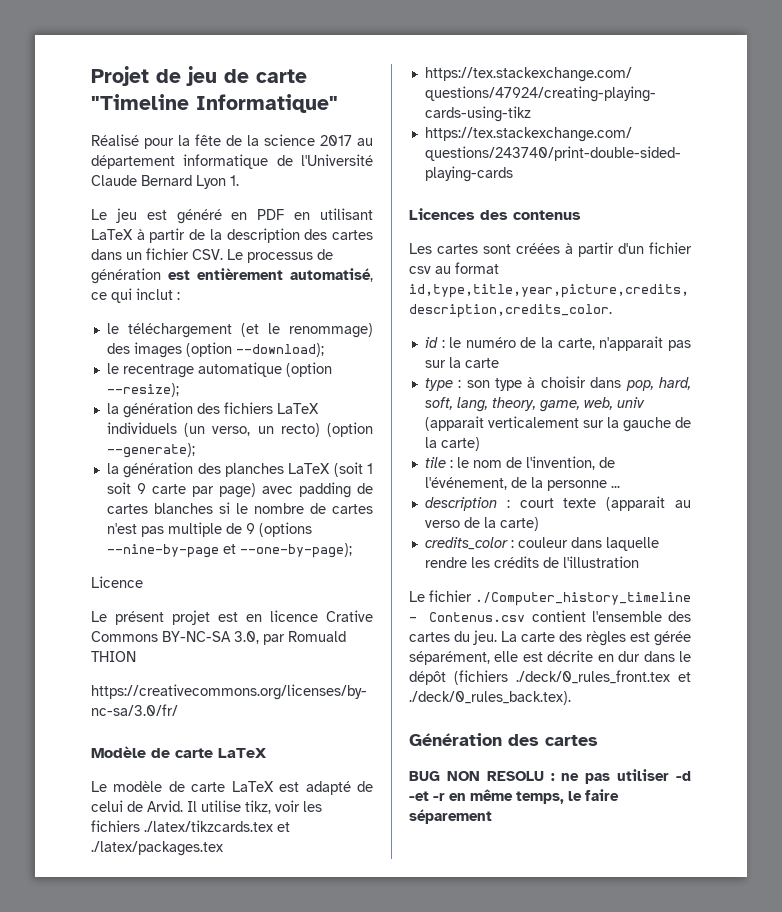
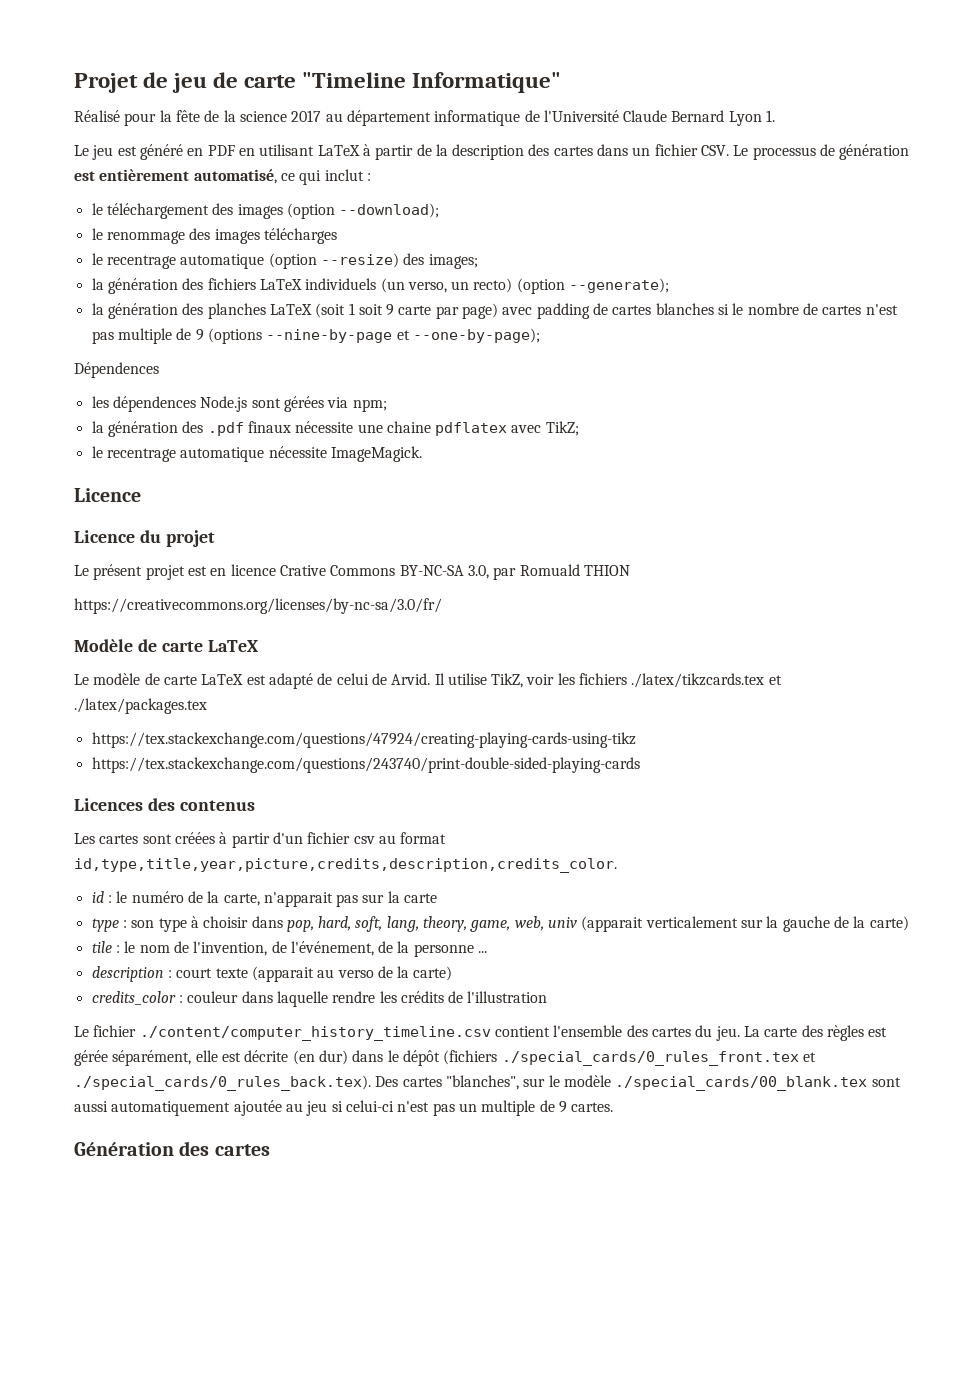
[240,323,373,338] (et le renommage) -> (209, 211) none
(324, 350) none -> [91,228,337,244] // le renommage des images télécharges
[106,383,179,397] --resize); -> [320,253,478,269] --resize) des images;
[91,576,143,588] Licence -> [74,362,159,378] [91,396,387,412] [91,421,579,437] [91,446,422,462] [74,488,141,502] [74,530,215,547] Dépendences // les dépendences Node.js sont gérées via npm; // la génération des .pdf finaux nécessite une chaine pdflatex avec TikZ; // le recentrage automatique nécessite ImageMagick. // Licence // Licence du projet
[245,800,271,814] tikz, -> [491,673,524,688] TikZ,
[475,592,691,606] [409,612,526,622] ./Computer_history_timeline - Contenus.csv -> [139,1026,491,1041] ./content/computer_history_timeline.csv
[597,651,641,662] en dur -> [292,1050,348,1065] (en dur)
[516,670,691,684] [409,691,571,705] [409,733,598,746] [409,769,691,784] [409,789,619,804] [409,809,492,824] ./deck/0_rules_front.tex et ./deck/0_rules_back.tex). // Génération des cartes // BUG NON RESOLU : ne pas utiliser -d -et -r en même temps, le faire séparement -> [501,1051,816,1066] [74,1075,901,1091] [74,1100,614,1116] [74,1141,270,1156] ./special_cards/0_rules_front.tex et ./special_cards/0_rules_back.tex). Des cartes "blanches", sur le modèle ./special_cards/00_blank.tex sont aussi automatiquement ajoutée au jeu si celui-ci n'est pas un multiple de 9 cartes. // Génération des cartes

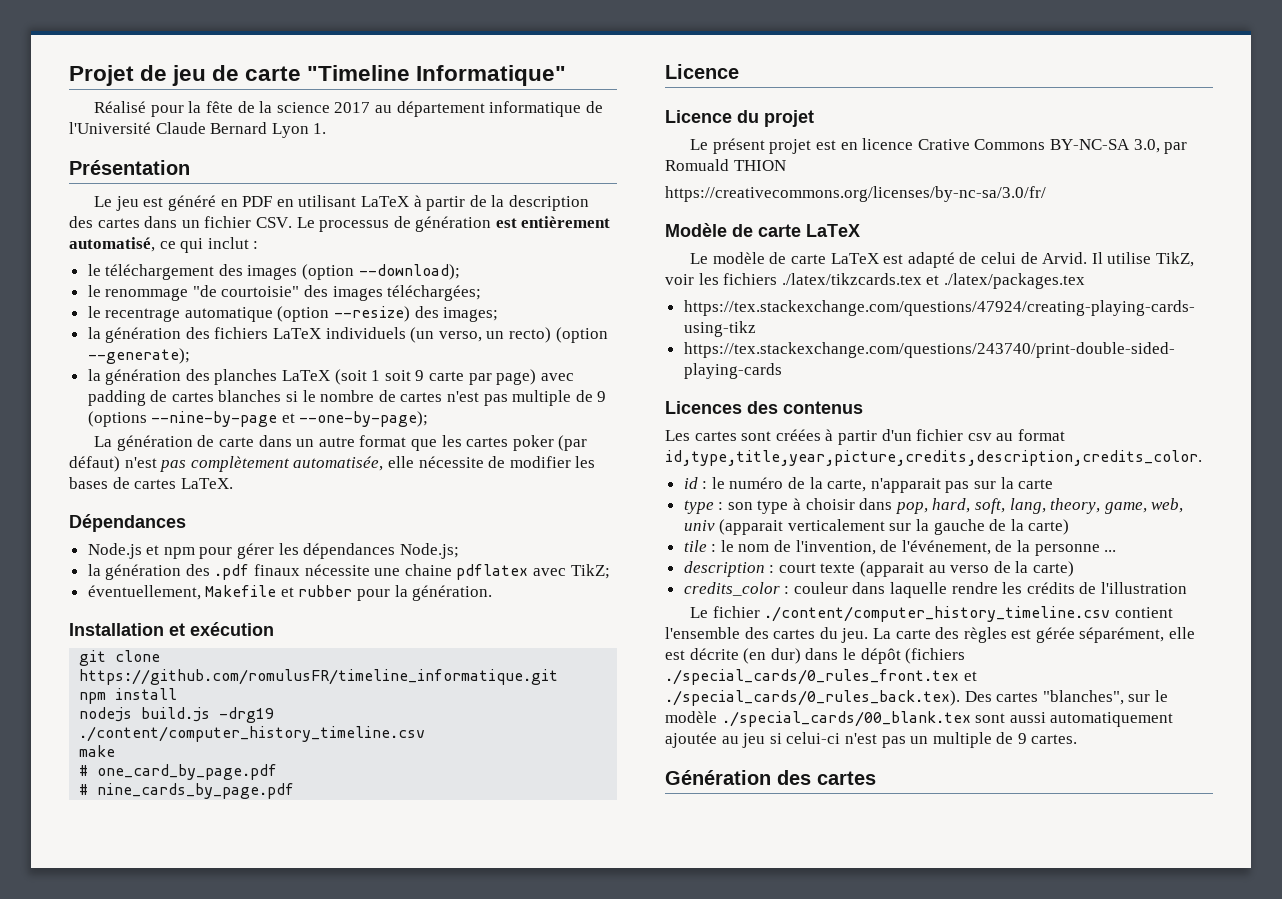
(776, 116) none -> [69,160,190,175] // Présentation
[189,228,337,244] des images télécharges -> [192,285,482,301] "de courtoisie" des images téléchargées;
[74,362,159,378] [91,396,387,412] Dépendences // les dépendences Node.js sont gérées via npm; -> [94,435,588,451] [69,456,596,472] [69,477,233,489] [69,514,186,532] [87,543,459,559] La génération de carte dans un autre format que les cartes poker (par défaut) n'est pas complètement automatisée, elle nécessite de modifier les bases de cartes LaTeX. // Dépendances // Node.js et npm pour gérer les dépendances Node.js;
[91,446,422,462] le recentrage automatique nécessite ImageMagick. -> [87,585,493,601] [69,622,274,636] [79,650,161,666] [79,669,559,685] [79,688,178,704] [79,707,275,723] [79,726,426,742] [79,745,116,757] [79,764,278,780] [79,783,295,799] éventuellement, Makefile et rubber pour la génération. // Installation et exécution // git clone https://github.com/romulusFR/timeline_informatique.git // npm install // nodejs build.js -drg19 ./content/computer_history_timeline.csv // make // # one_card_by_page.pdf // # nine_cards_by_page.pdf

